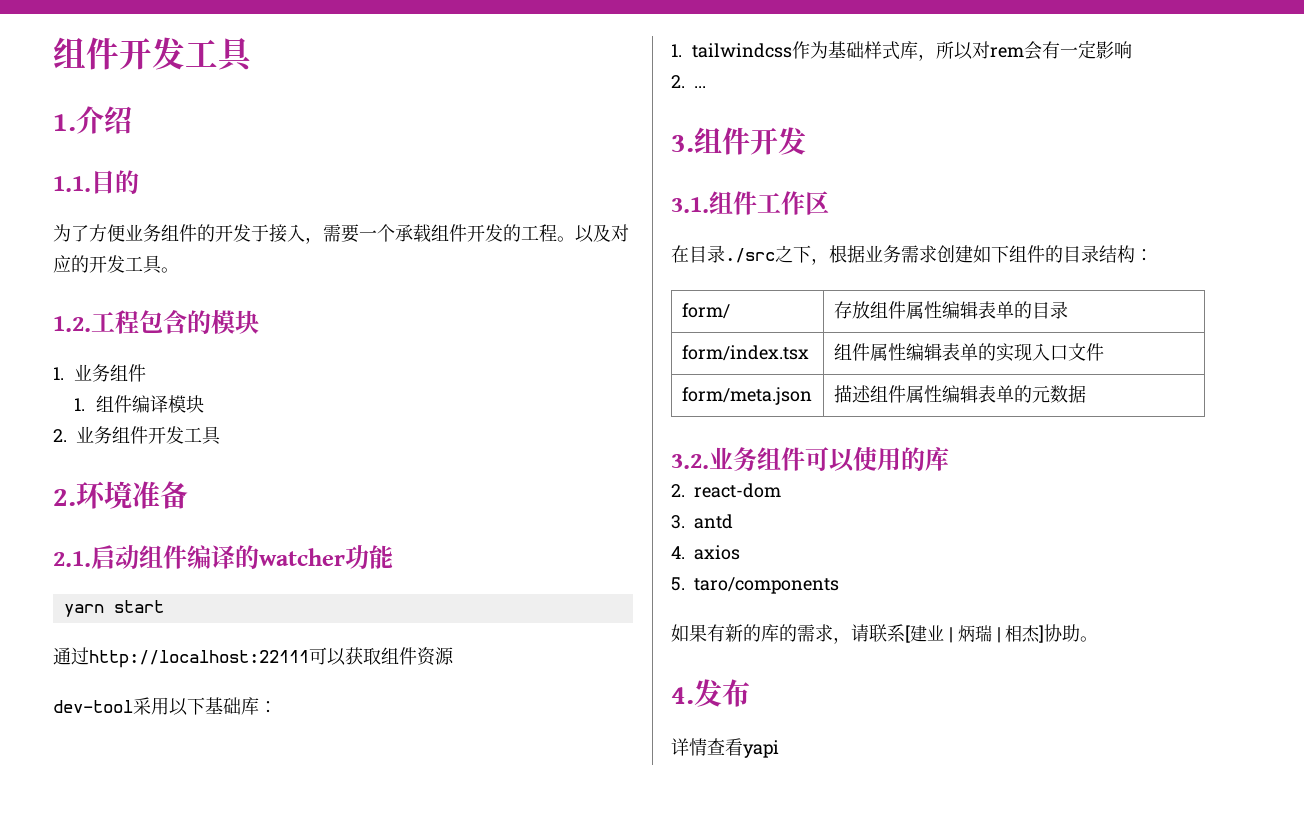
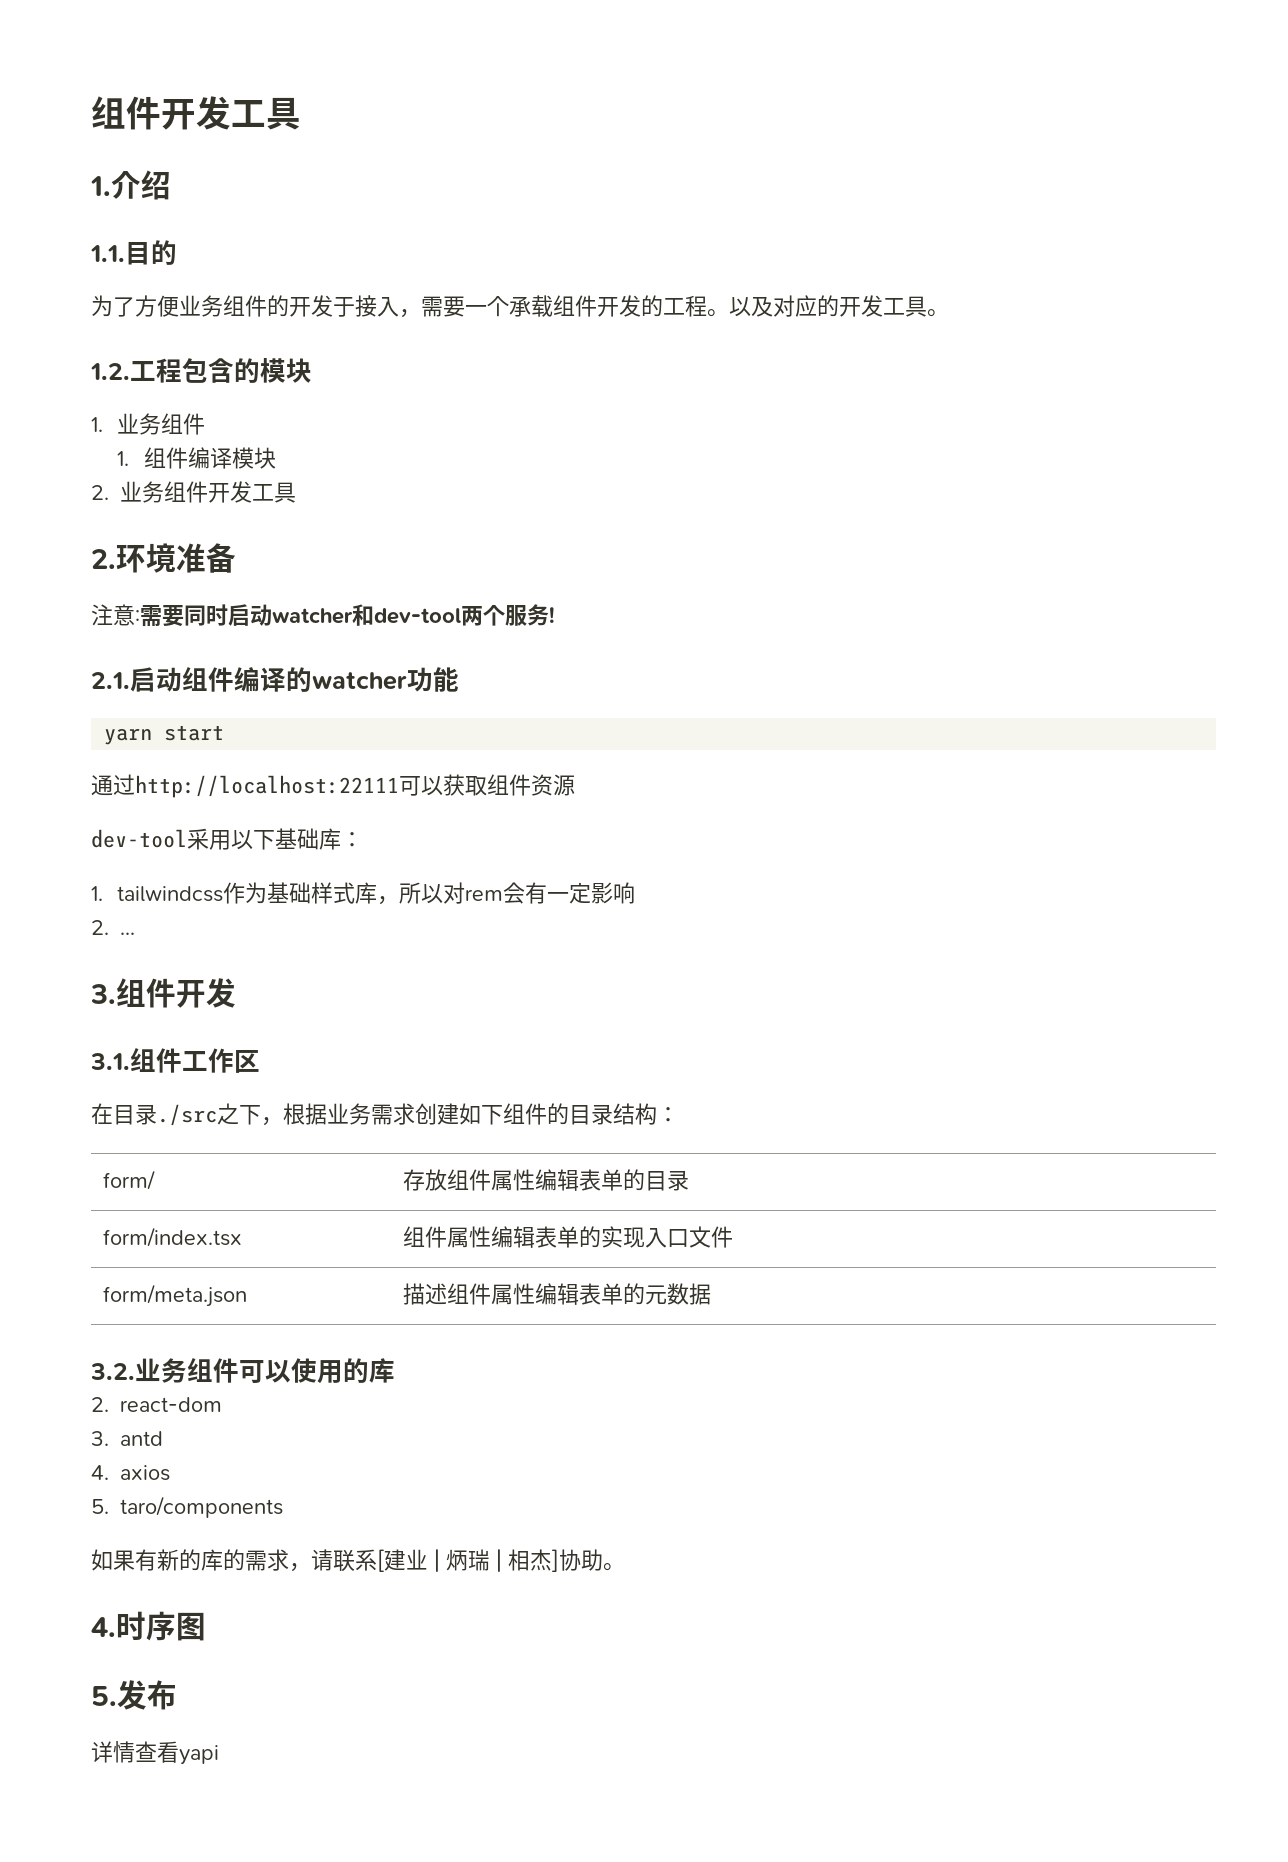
(188, 495) none -> [91,604,555,627] // 注意:需要同时启动watcher和dev-tool两个服务!
(694, 695) none -> [116,1611,206,1641] [91,1686,117,1706] 时序图 // 5.

